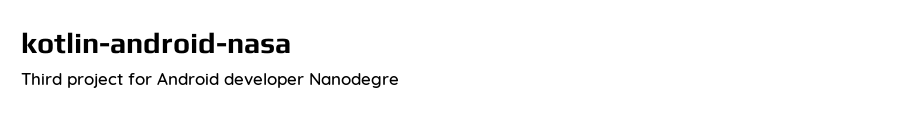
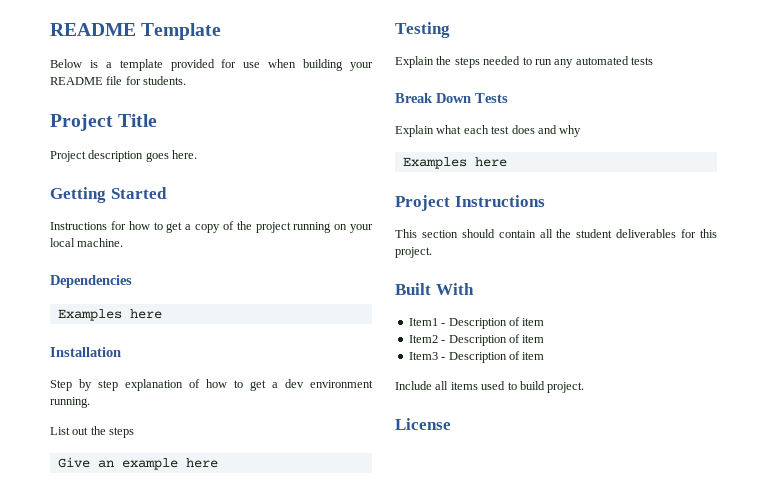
[21,32,291,54] [21,72,399,88] kotlin-android-nasa // Third project for Android developer Nanodegre -> [50,23,222,40] [50,59,373,71] [50,76,187,85] [50,114,158,131] [50,150,198,162] [50,187,167,203] [50,221,373,233] [50,238,124,247] [50,275,132,288] [57,309,162,321] [50,347,121,357] [50,379,373,391] [50,397,90,408] [50,426,135,438] [57,457,218,470] [395,22,450,38] [395,56,653,68] [395,93,508,103] [395,125,582,137] [402,157,507,169] [395,195,545,211] [395,229,717,238] [395,247,432,258] [395,283,474,295] [408,317,545,329] [408,334,545,346] [408,351,545,363] [395,381,585,393] [395,418,451,430] README Template // Below is a template provided for use when building your README file for students. // Project Title // Project description goes here. // Getting Started // Instructions for how to get a copy of the project running on your local machine. // Dependencies // Examples here // Installation // Step by step explanation of how to get a dev environment running. // List out the steps // Give an example here // Testing // Explain the steps needed to run any automated tests // Break Down Tests // Explain what each test does and why // Examples here // Project Instructions // This section should contain all the student deliverables for this project. // Built With // Item1 - Description of item // Item2 - Description of item // Item3 - Description of item // Include all items used to build project. // License

